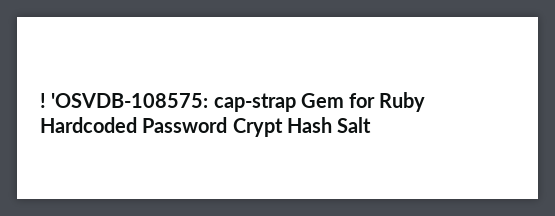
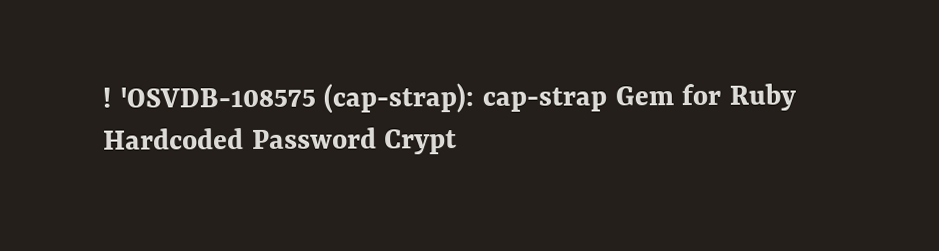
[51,93,209,108] 'OSVDB-108575: -> [119,82,475,114] 'OSVDB-108575 (cap-strap):
[286,117,372,133] Hash Salt -> (458, 142) none

